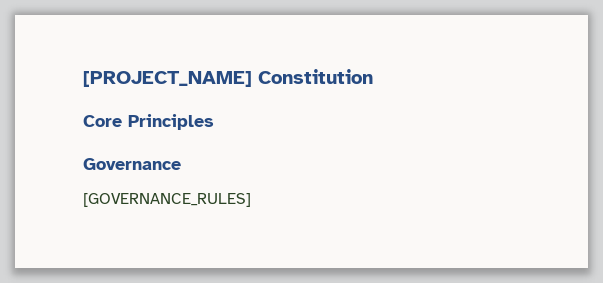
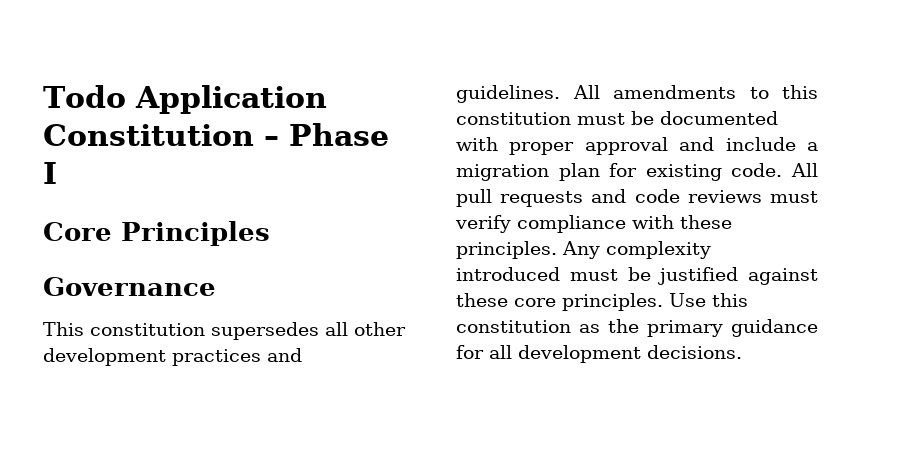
[83,71,252,87] [PROJECT_NAME] -> [43,85,327,114] Todo Application
(373, 76) none -> [264,123,389,146] [43,162,57,184] – Phase I
[83,193,251,207] [GOVERNANCE_RULES] -> [43,322,406,340] [43,348,302,366] [456,85,818,103] [456,111,778,125] [456,137,818,155] [456,163,818,181] [456,189,818,207] [455,215,732,233] [456,241,711,259] [456,267,818,285] [456,293,748,311] [456,319,818,337] [456,345,742,363] This constitution supersedes all other development practices and guidelines. All amendments to this constitution must be documented with proper approval and include a migration plan for existing code. All pull requests and code reviews must verify compliance with these principles. Any complexity introduced must be justified against these core principles. Use this constitution as the primary guidance for all development decisions.

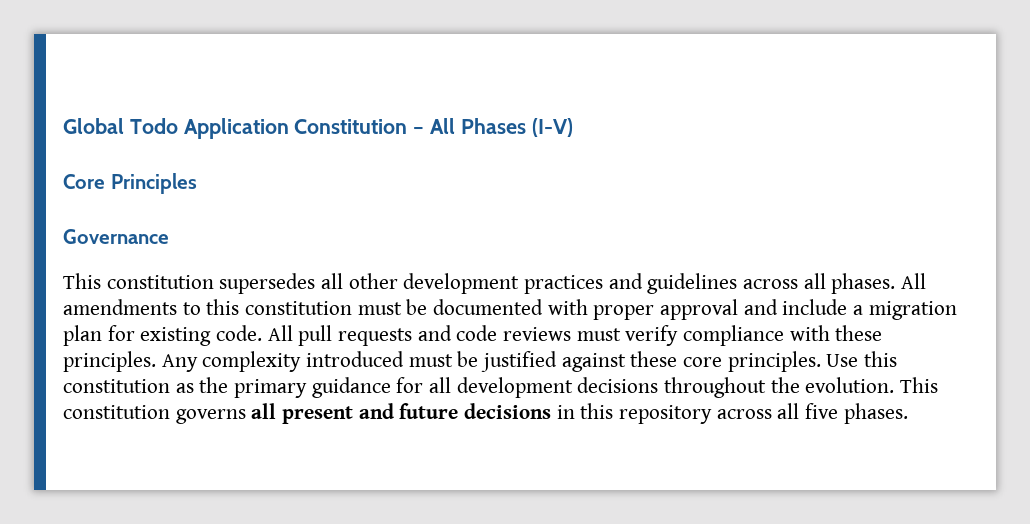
(43, 96) none -> [63,118,124,134] Global
[289,123,389,146] [43,162,57,184] Phase I -> [430,118,573,137] All Phases (I-V)
[456,85,560,103] guidelines. -> [647,273,896,294] guidelines across all phases.
[647,345,742,359] decisions. -> [577,377,939,398] [63,403,908,424] decisions throughout the evolution. This constitution governs all present and future decisions in this repository across all five phases.

